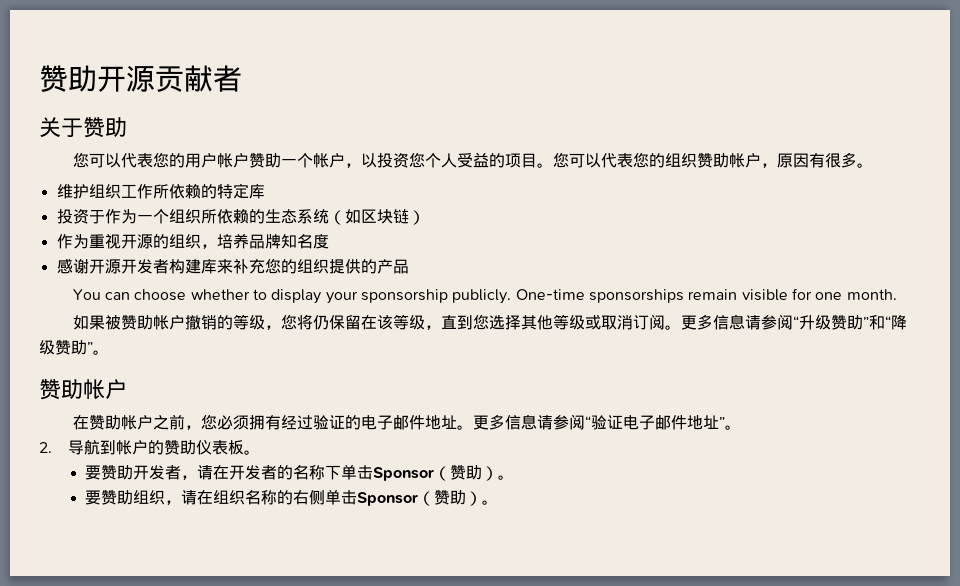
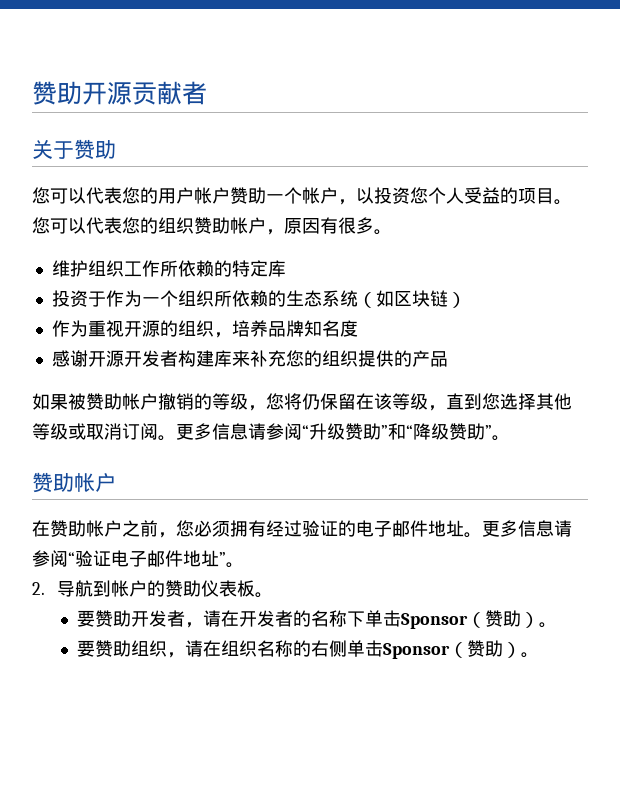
[72,288,897,304] // You can choose whether to display your sponsorship publicly. One-time sponsorships remain visible for one month. -> (448, 359) none

